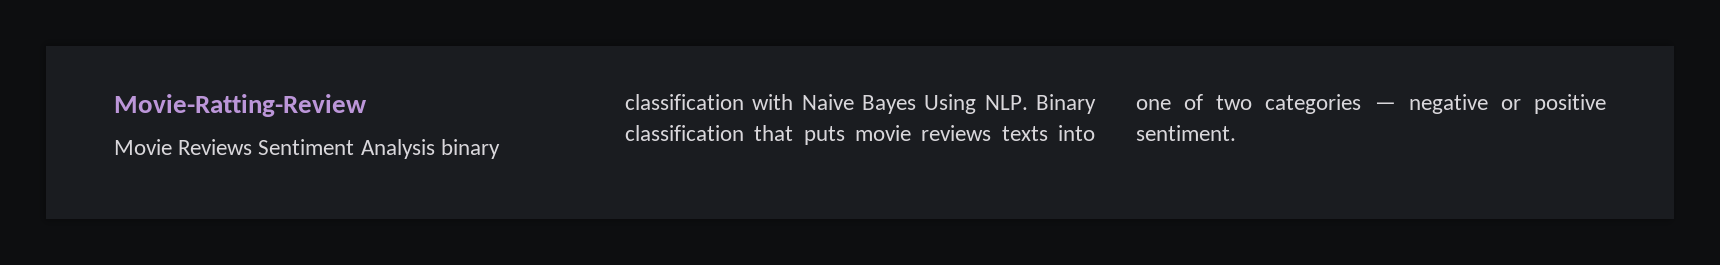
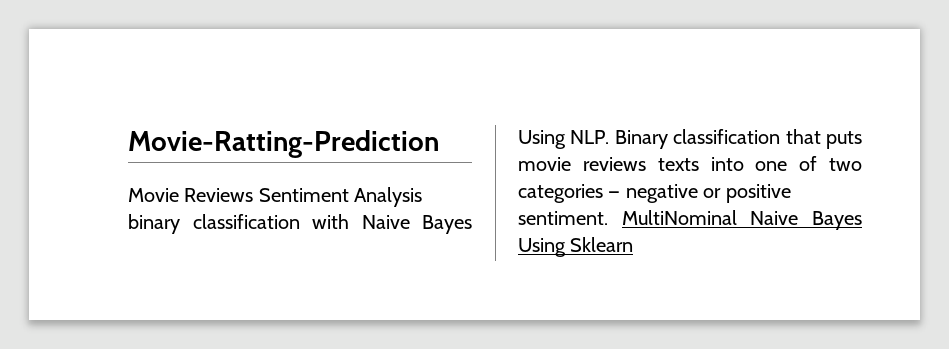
[114,94,367,117] Movie-Ratting-Review -> [128,130,439,158] Movie-Ratting-Prediction
(1236, 133) none -> [621,210,862,230] [518,237,634,257] MultiNominal Naive Bayes Using Sklearn

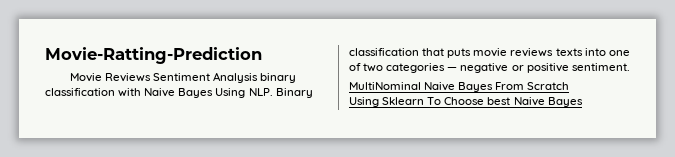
(608, 218) none -> (630, 67) //
[518,237,634,257] Using Sklearn -> [495,82,570,90] [349,97,583,107] From Scratch // Using Sklearn To Choose best Naive Bayes

